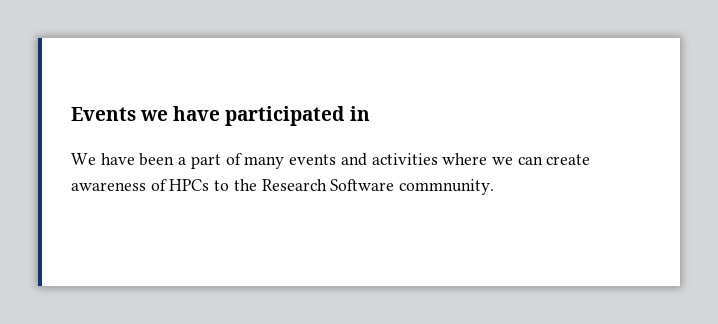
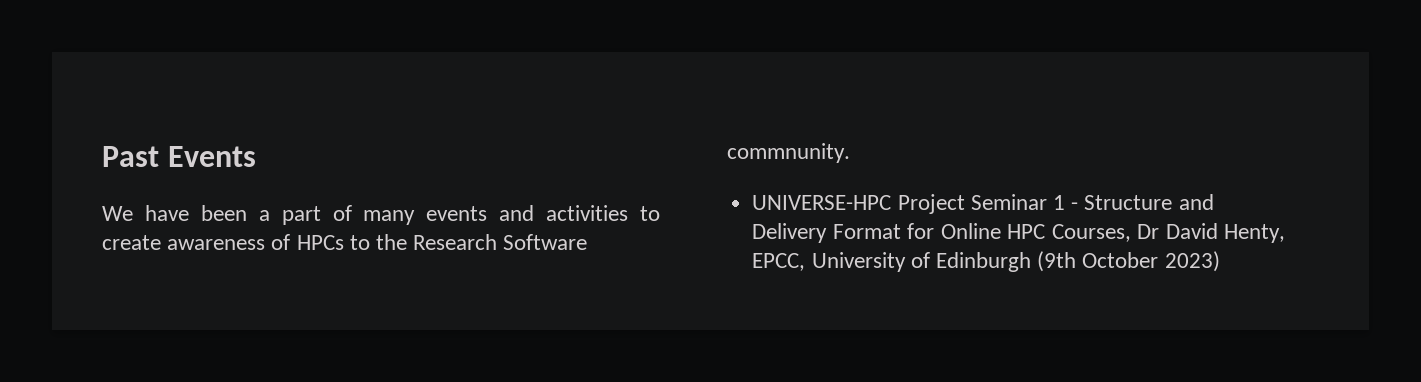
(71, 114) none -> [102,146,159,167] Past
[140,106,370,126] we have participated in -> (256, 156) none
[442,153,543,165] where we can -> [639,206,660,221] to
(495, 187) none -> [752,194,1214,214] [752,223,1285,243] [752,251,1220,272] // UNIVERSE-HPC Project Seminar 1 - Structure and Delivery Format for Online HPC Courses, Dr David Henty, EPCC, University of Edinburgh (9th October 2023)

